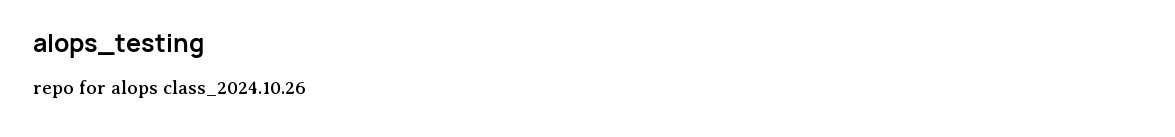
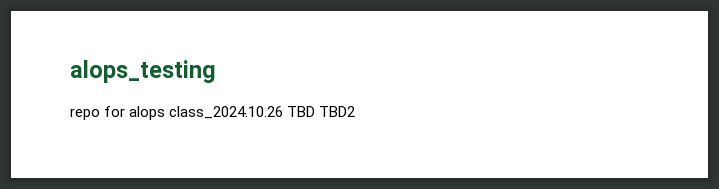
(307, 88) none -> [287,106,356,117] TBD TBD2

